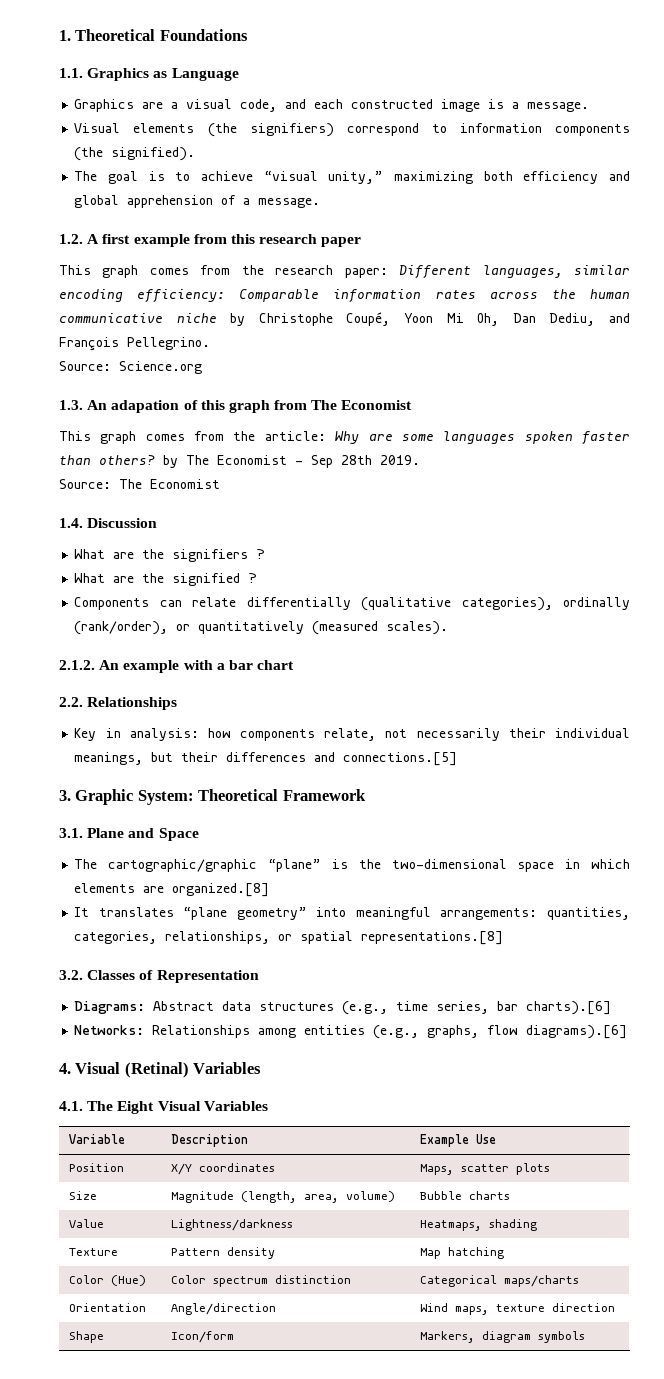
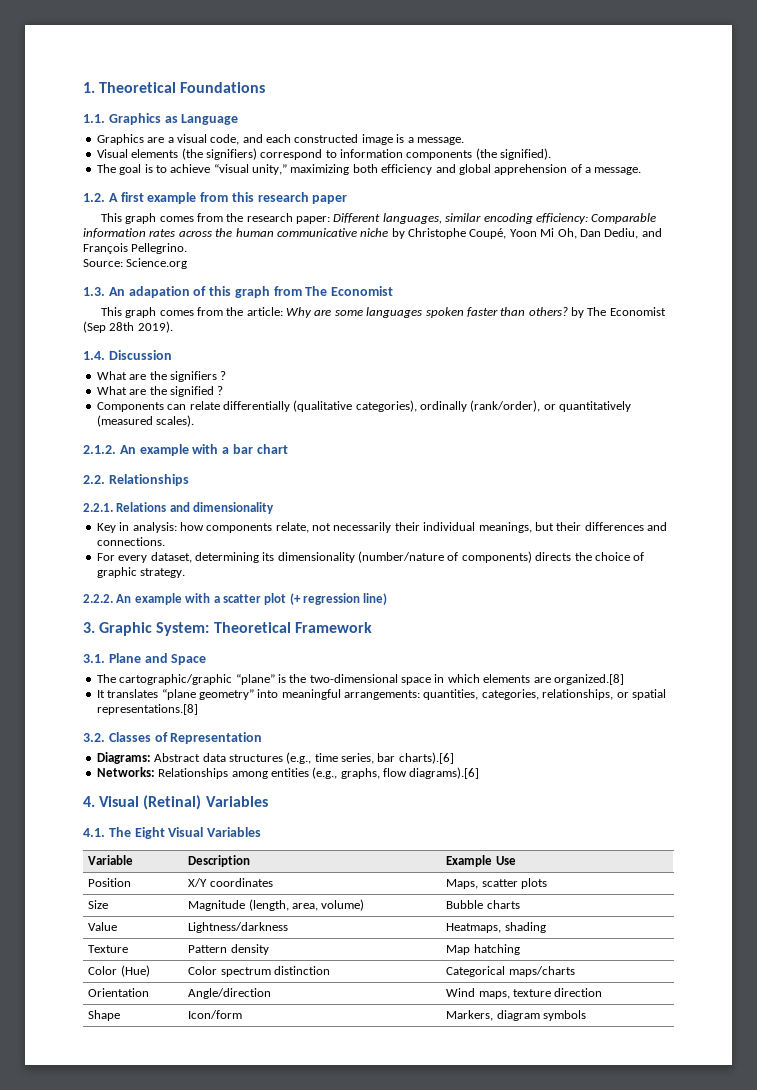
[295,455,420,468] [59,479,220,489] - Sep 28th 2019. // Source: The Economist -> [83,321,173,333] (Sep 28th 2019).
(178, 703) none -> [83,502,275,514] // 2.2.1. Relations and dimensionality
[343,752,458,766] connections.[5] -> [96,537,165,546] [96,551,645,563] [96,567,186,578] [83,593,388,605] connections. // For every dataset, determining its dimensionality (number/nature of components) directs the choice of graphic strategy. // 2.2.2. An example with a scatter plot (+ regression line)

